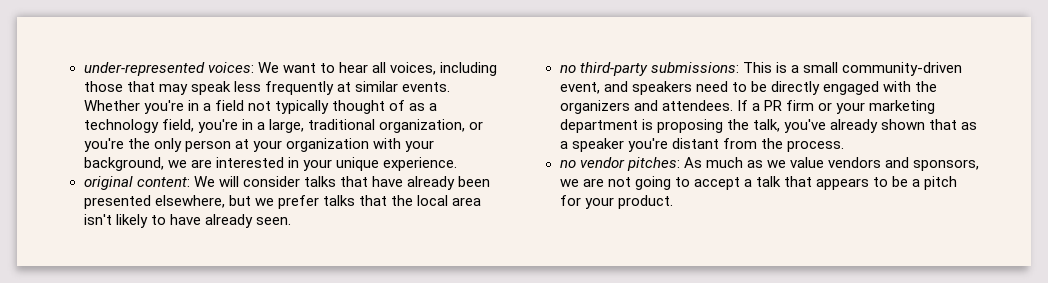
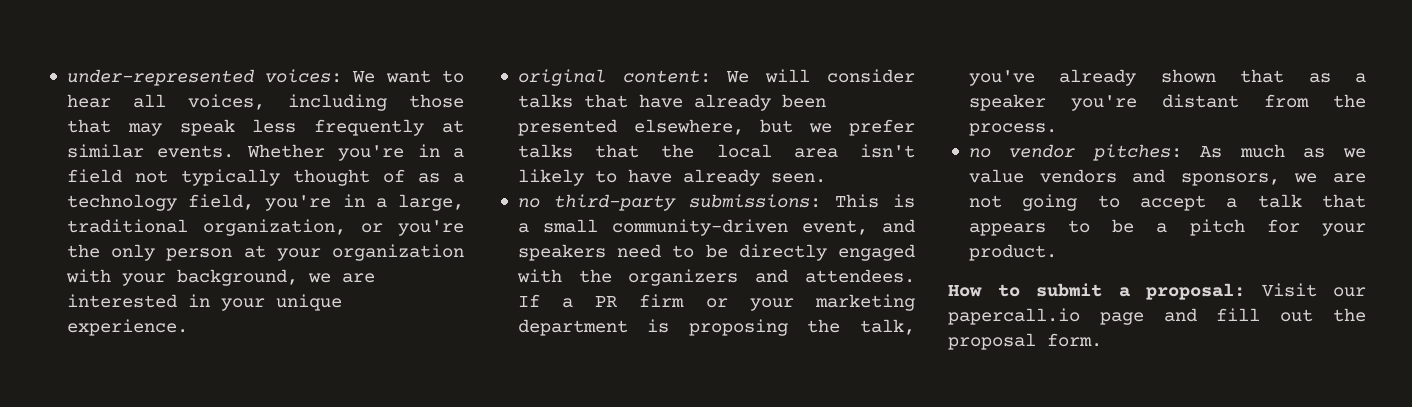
(673, 202) none -> [948,283,1366,300] [948,308,1366,325] [948,333,1102,350] // How to submit a proposal: Visit our papercall.io page and fill out the proposal form.

